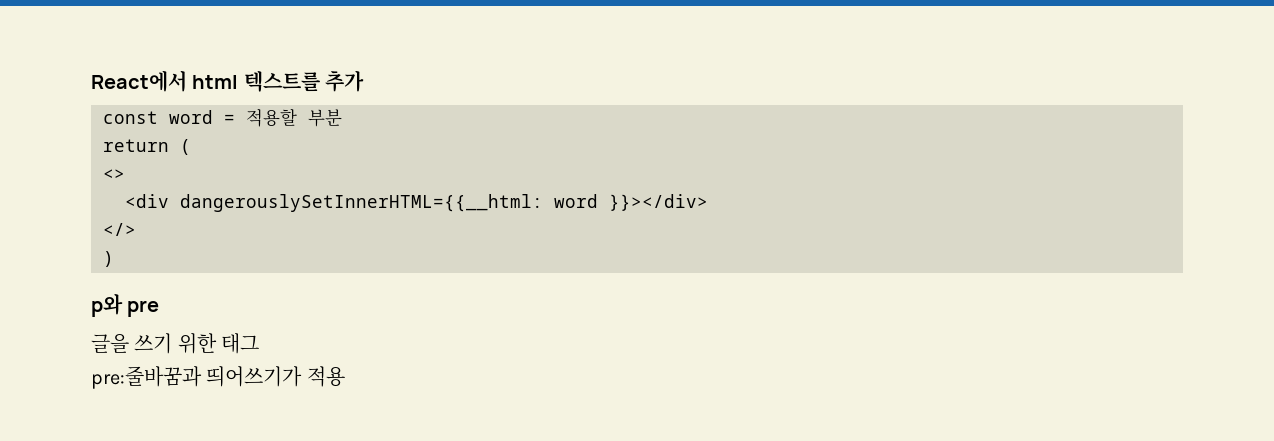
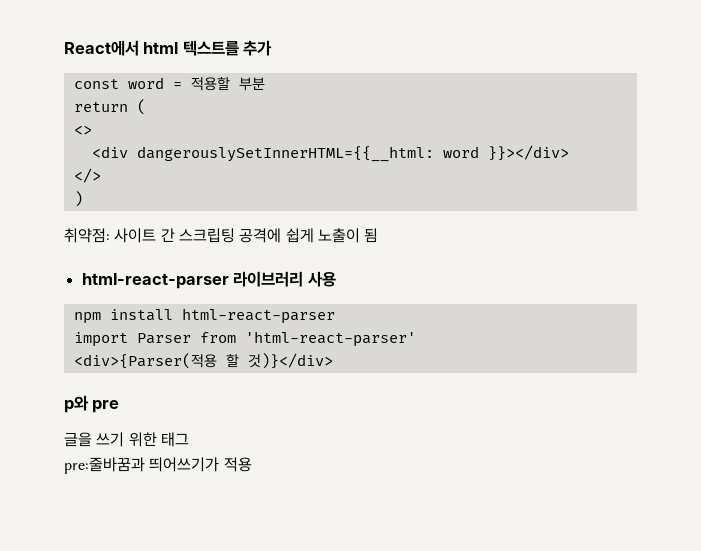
(114, 259) none -> [64,228,379,243] [81,271,336,289] [73,308,335,324] [73,331,416,347] [73,353,333,369] // 취약점: 사이트 간 스크립팅 공격에 쉽게 노출이 됨 // html-react-parser 라이브러리 사용 // npm install html-react-parser // import Parser from 'html-react-parser' // <div>{Parser(적용 할 것)}</div>

